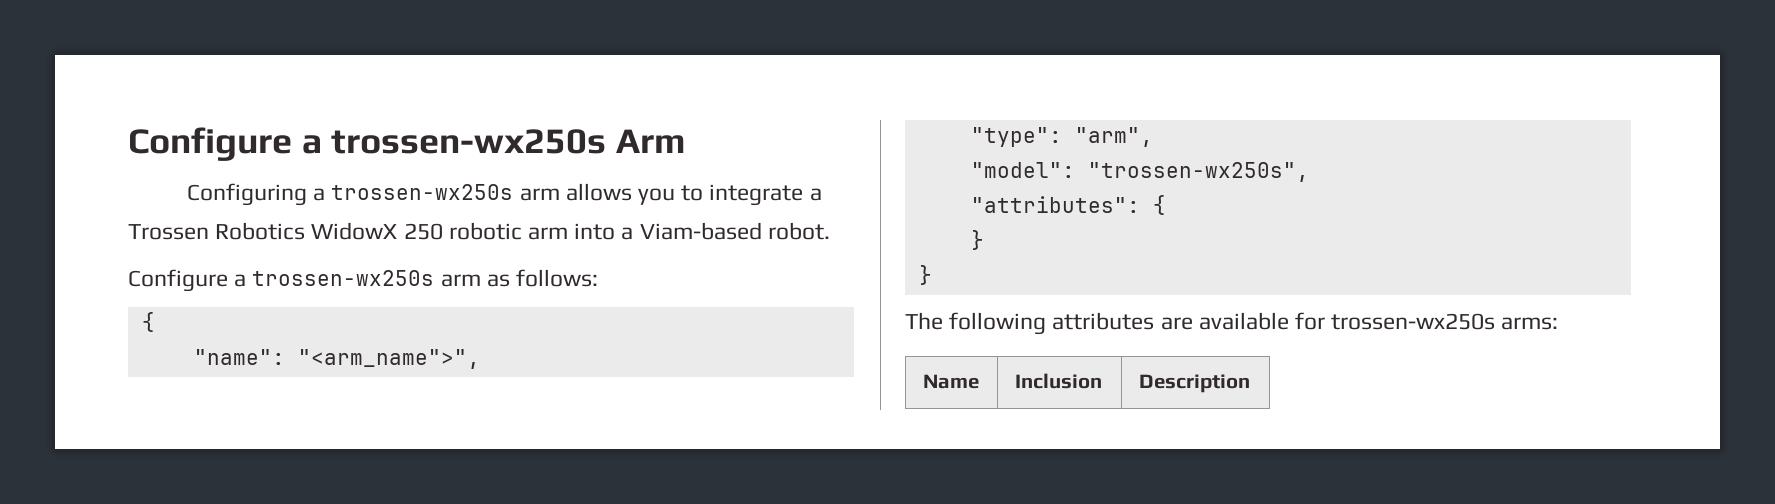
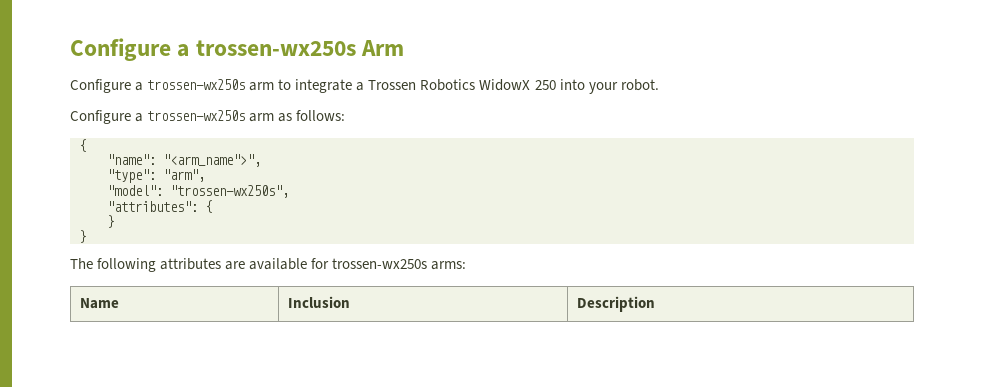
[186,183,676,206] Configuring a trossen-wx250s arm allows you -> [70,79,275,93] Configure a trossen-wx250s arm
[448,222,762,240] robotic arm into a Viam-based -> [559,79,618,94] into your

